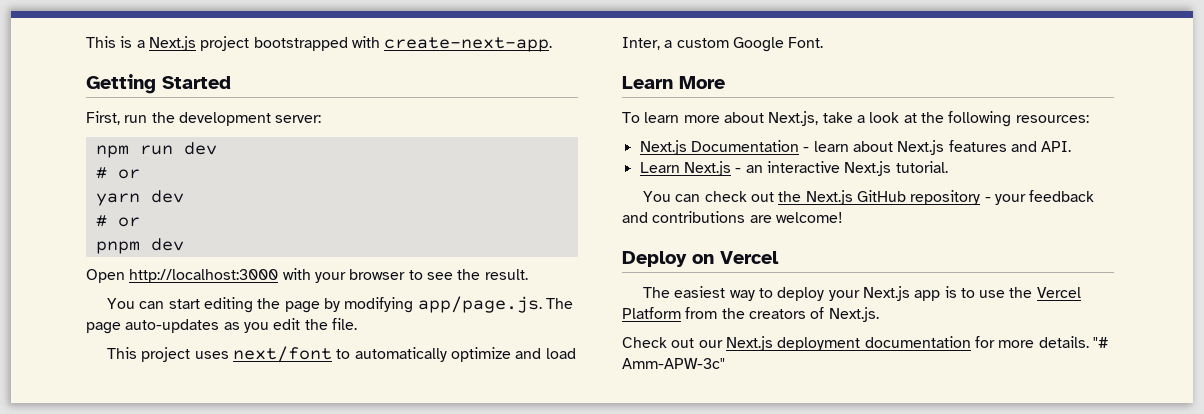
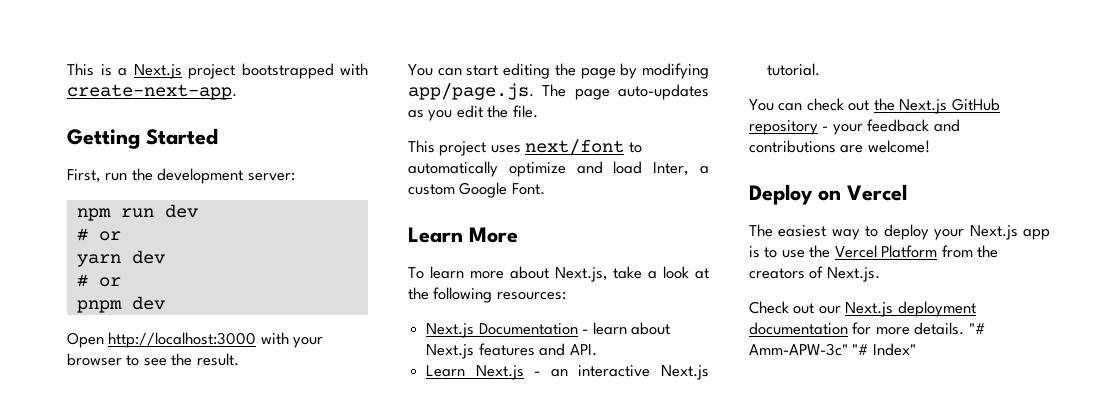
(725, 363) none -> [852,343,916,356] "# Index"

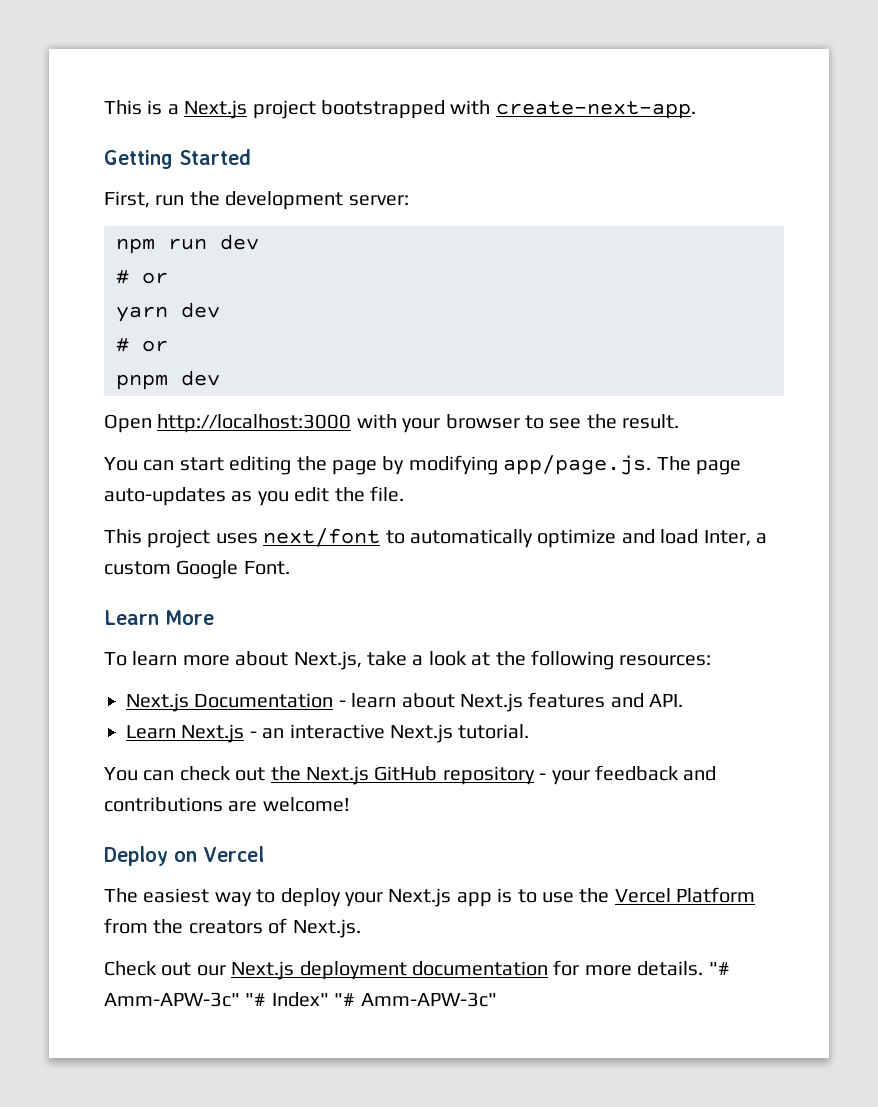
(916, 349) none -> [334,992,497,1007] "# Amm-APW-3c"

